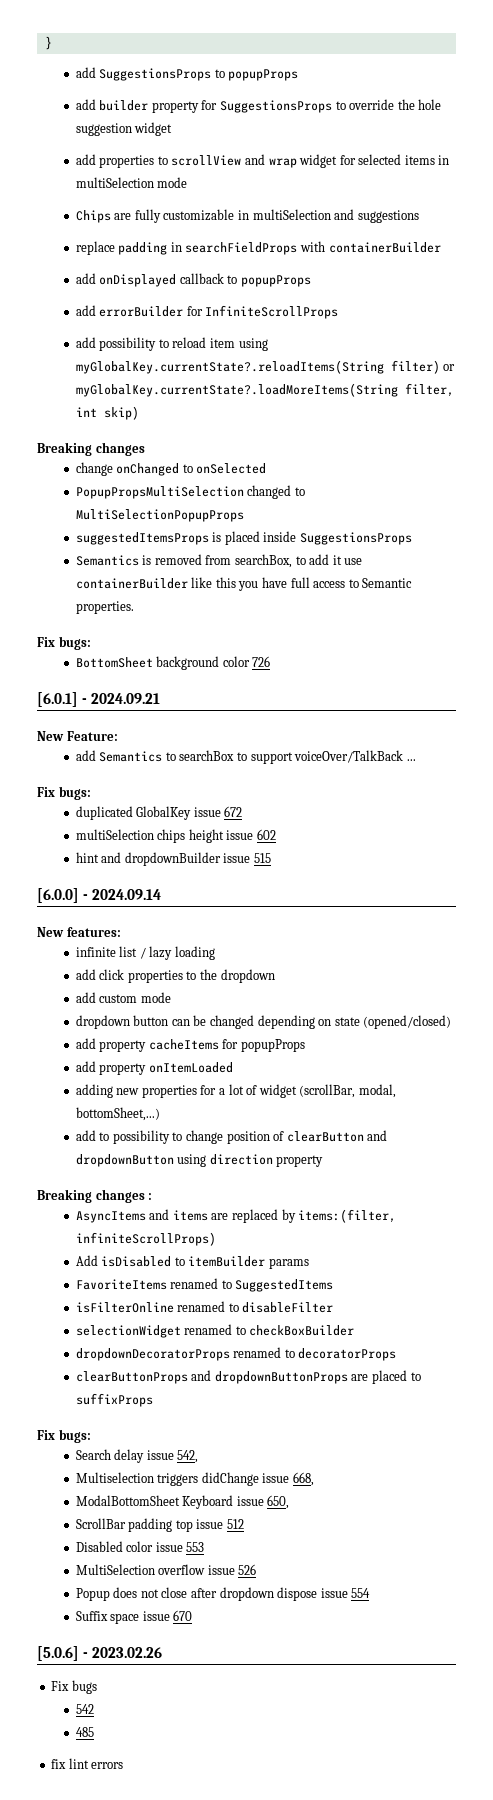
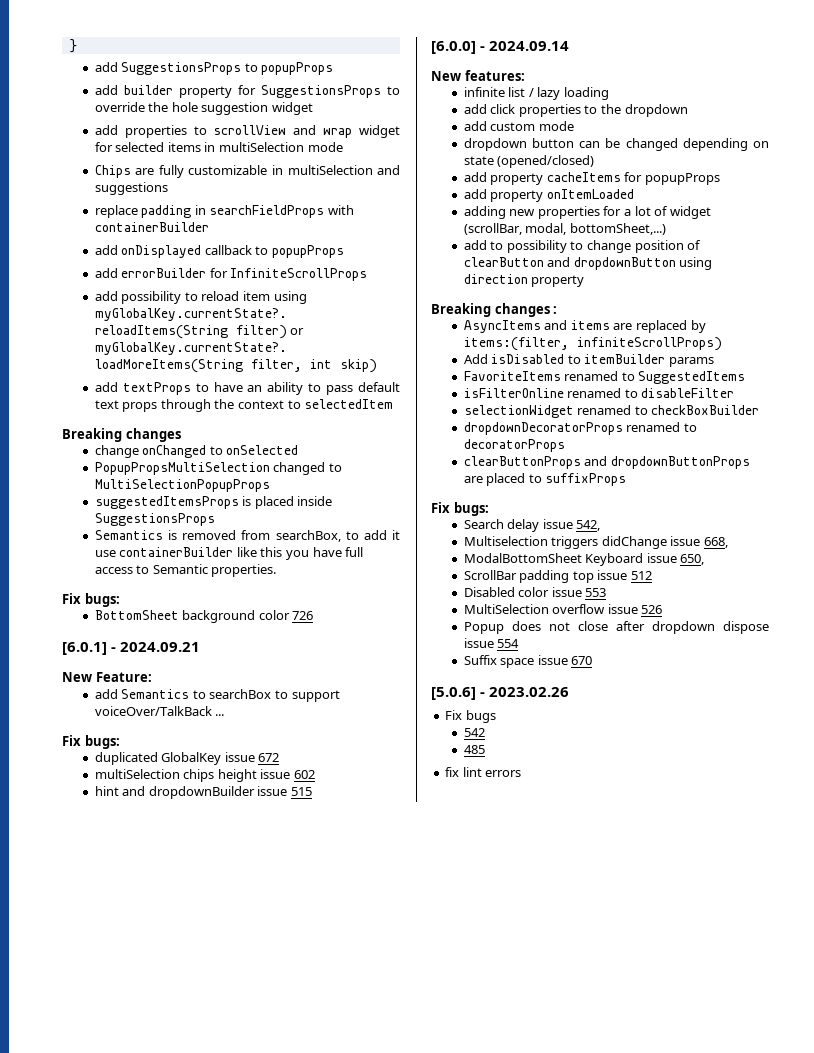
(139, 413) none -> [94,382,400,395] [94,399,394,412] // add textProps to have an ability to pass default text props through the context to selectedItem

